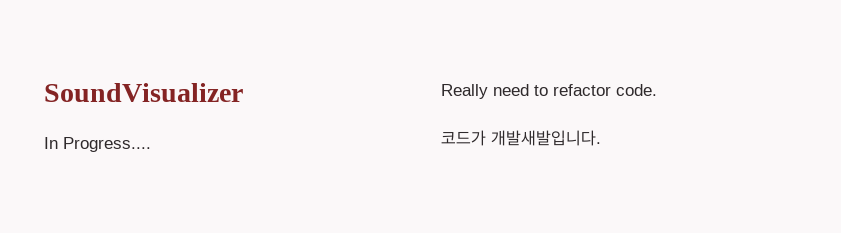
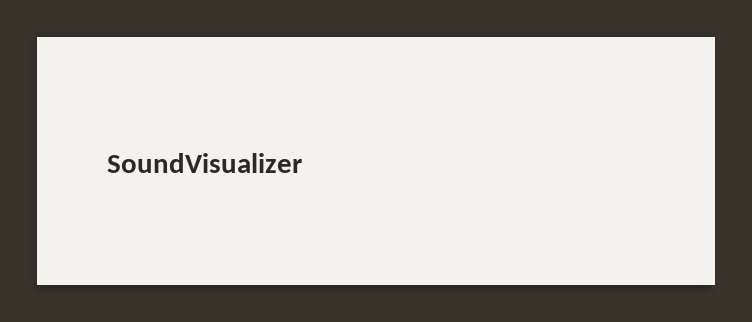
[44,137,151,152] [441,84,657,99] [441,130,601,146] // In Progress.... // Really need to refactor code. // 코드가 개발새발입니다. -> (302, 163) none

